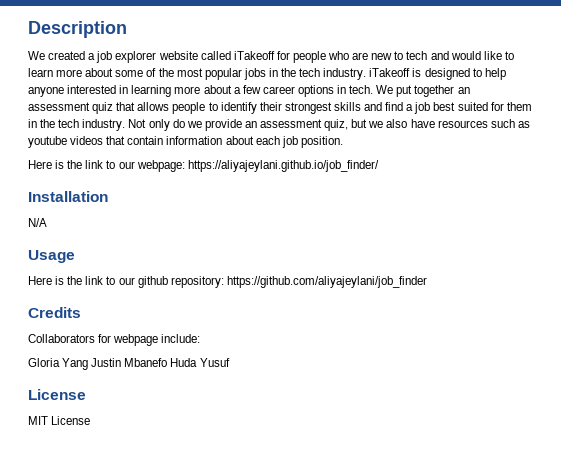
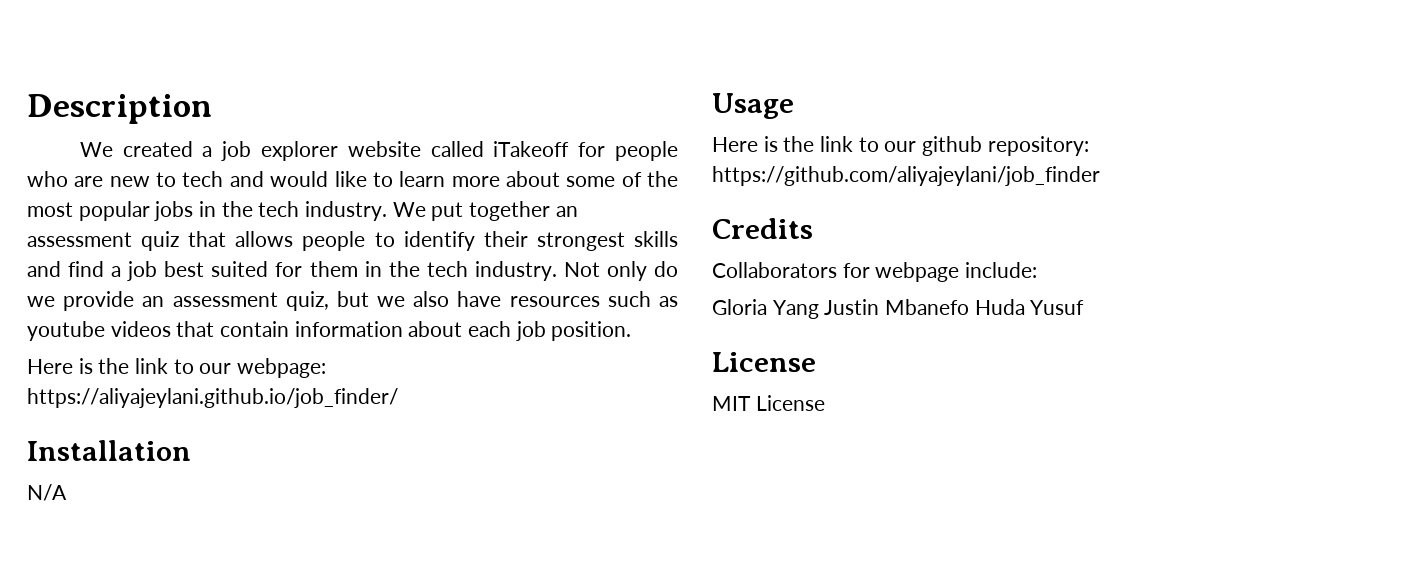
[369,68,506,80] [28,85,374,97] iTakeoff is designed to help anyone interested in learning more about a few career options in tech. -> (388, 211) none

